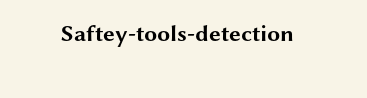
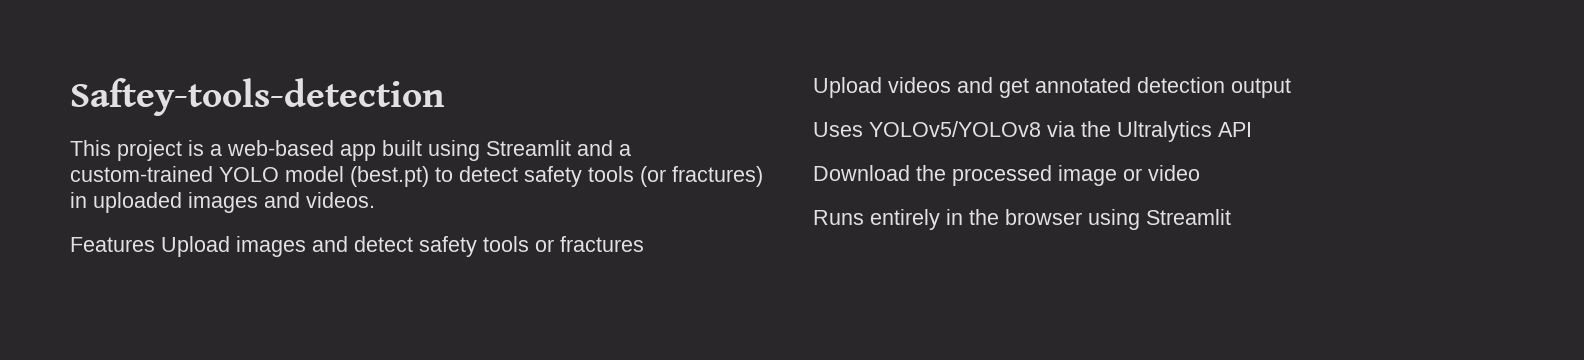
(294, 36) none -> [70,140,631,161] [70,166,763,187] [70,192,375,213] [70,236,644,257] [813,77,1291,98] [813,121,1252,142] [813,165,1200,186] [813,209,1231,230] // This project is a web-based app built using Streamlit and a custom-trained YOLO model (best.pt) to detect safety tools (or fractures) in uploaded images and videos. // Features Upload images and detect safety tools or fractures // Upload videos and get annotated detection output // Uses YOLOv5/YOLOv8 via the Ultralytics API // Download the processed image or video // Runs entirely in the browser using Streamlit

